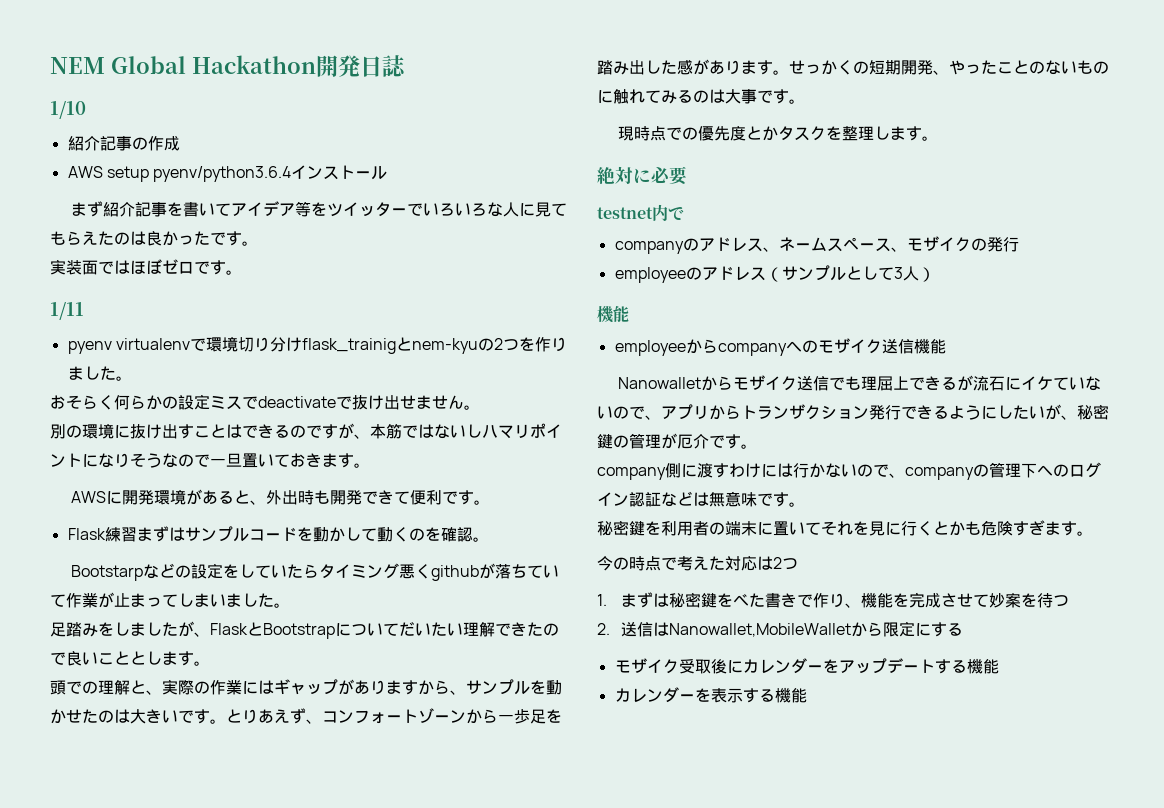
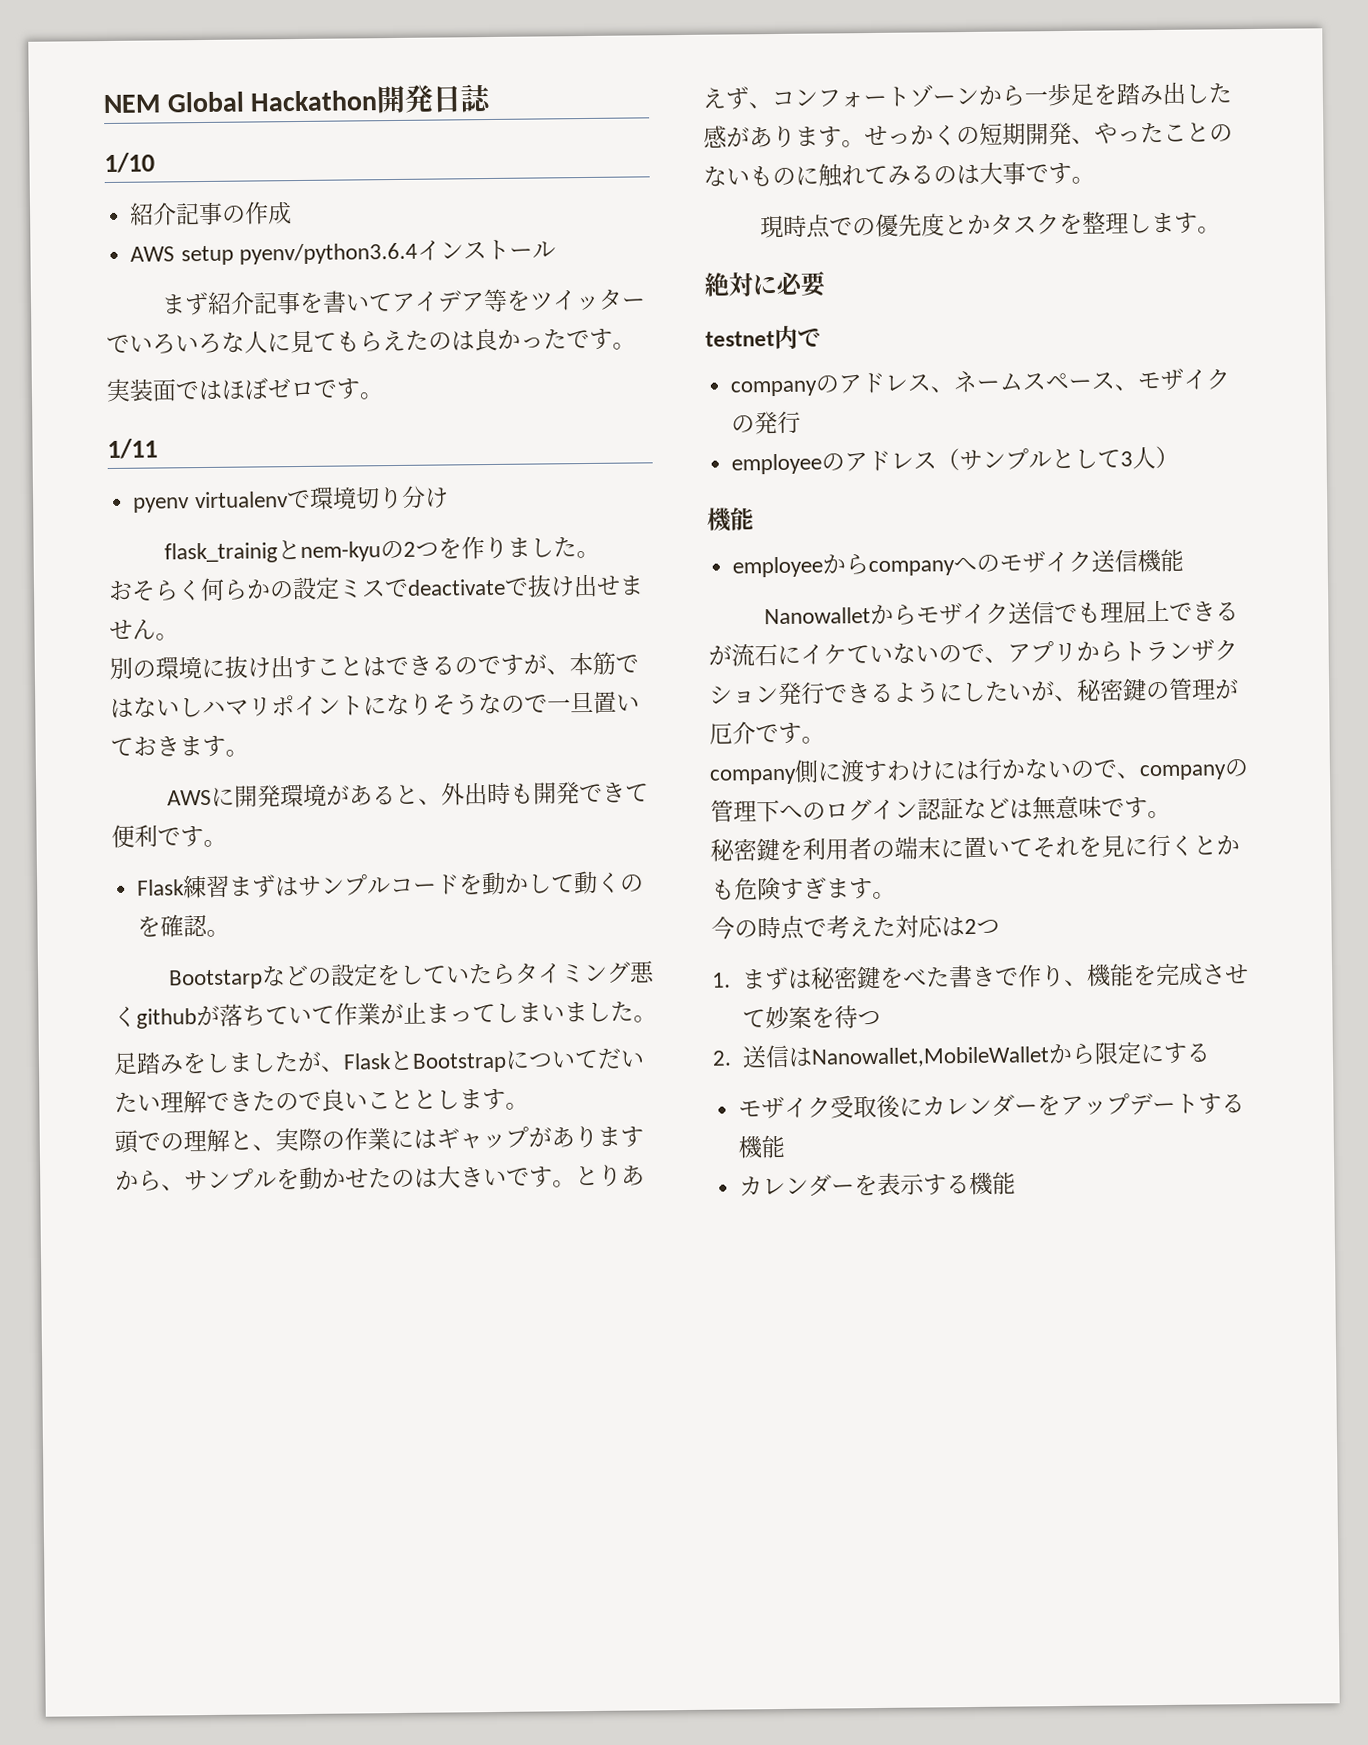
(302, 344) none -> (449, 498) //

